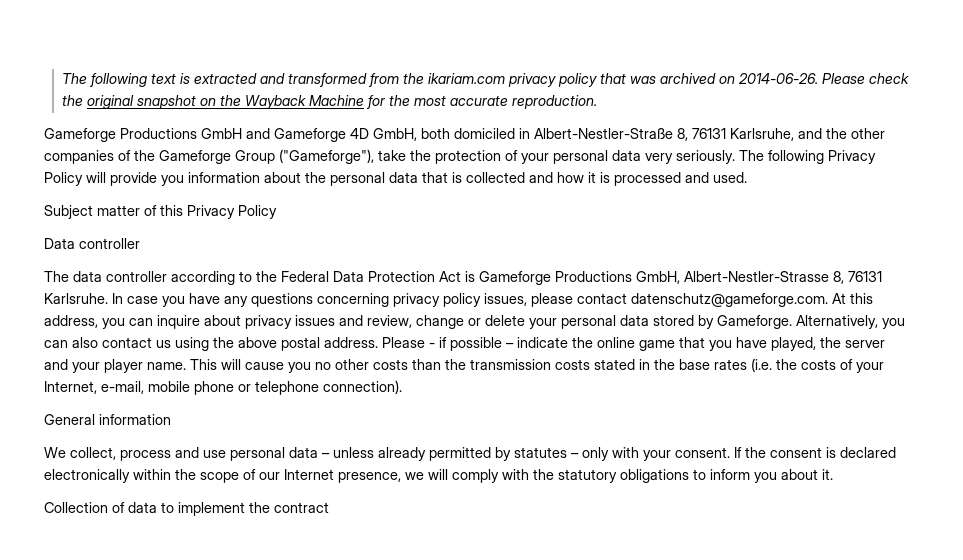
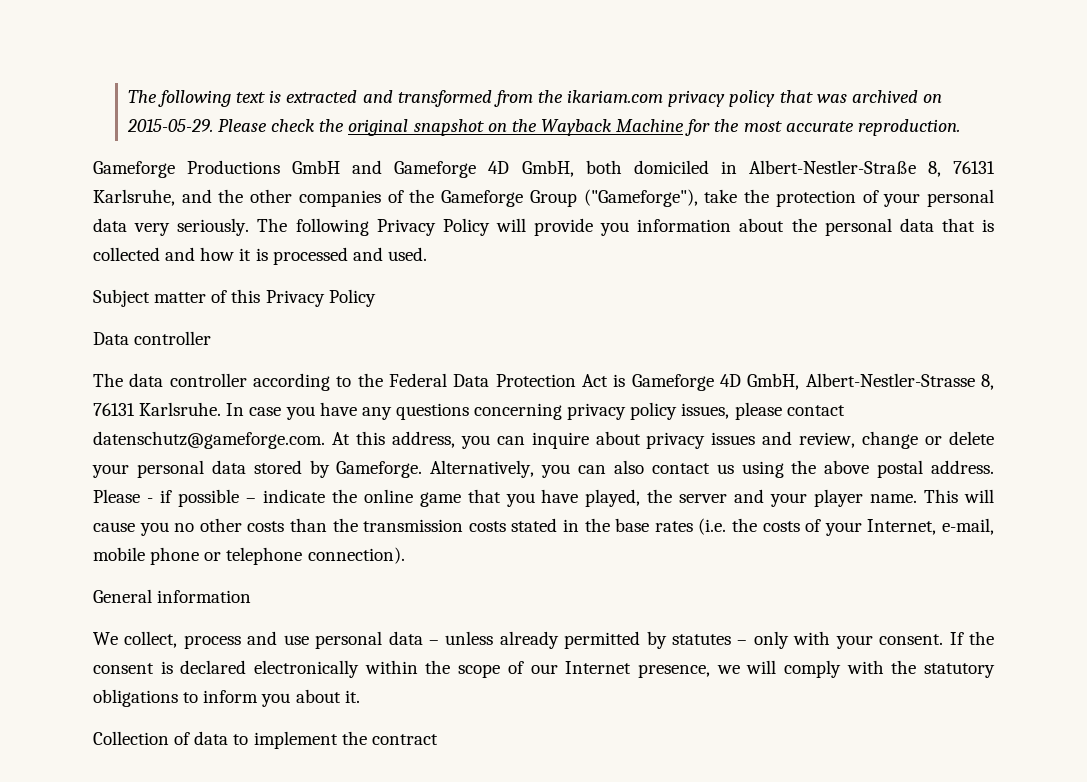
[738,73,819,84] 2014-06-26. -> [126,119,213,132] 2015-05-29.
[555,271,632,282] Productions -> [720,374,742,387] 4D

